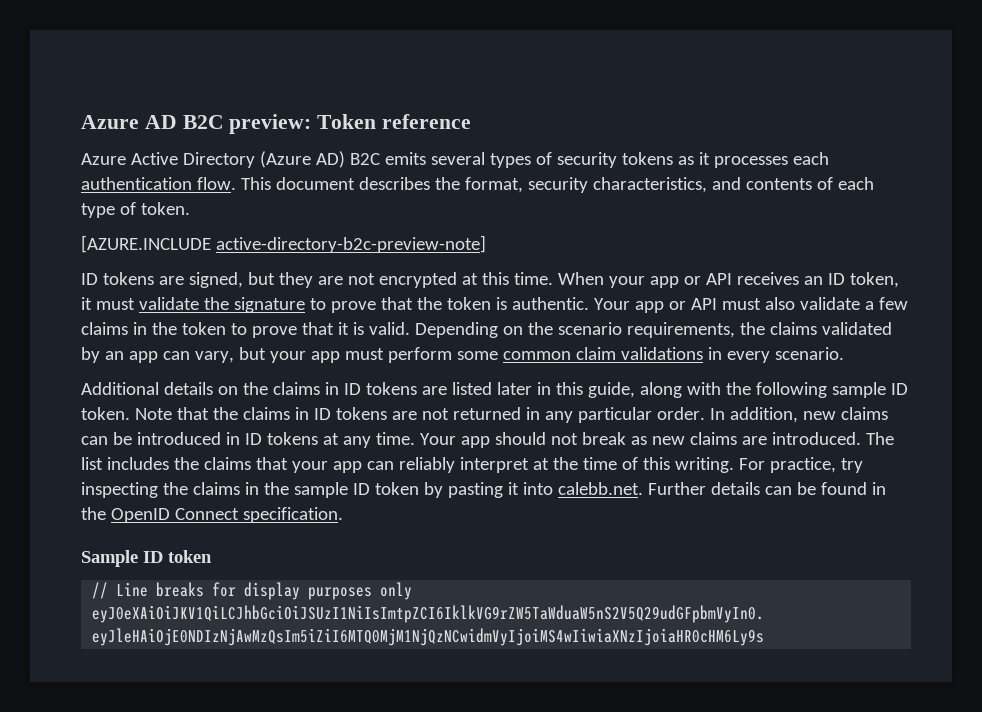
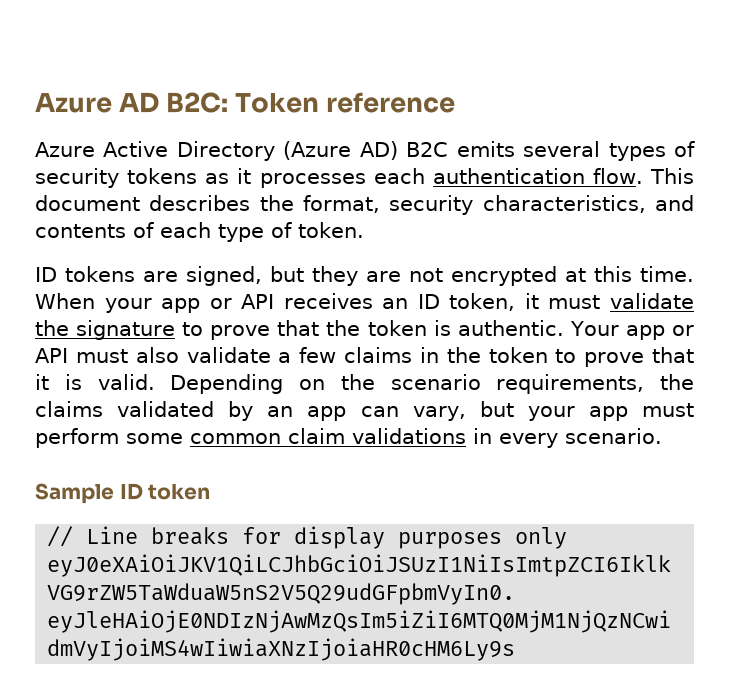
[182,114,312,134] B2C preview: -> [166,92,229,113] B2C:
[81,235,486,253] // [AZURE.INCLUDE active-directory-b2c-preview-note] -> (364, 230) none
[81,382,908,398] [81,407,888,423] [81,432,894,448] [81,457,863,473] [81,482,886,498] [81,507,343,523] // Additional details on the claims in ID tokens are listed later in this guide, along with the following sample ID token. Note that the claims in ID tokens are not returned in any particular order. In addition, new claims can be introduced in ID tokens at any time. Your app should not break as new claims are introduced. The list includes the claims that your app can reliably interpret at the time of this writing. For practice, try inspecting the claims in the sample ID token by pasting it into calebb.net. Further details can be found in the OpenID Connect specification. -> (662, 436) none

